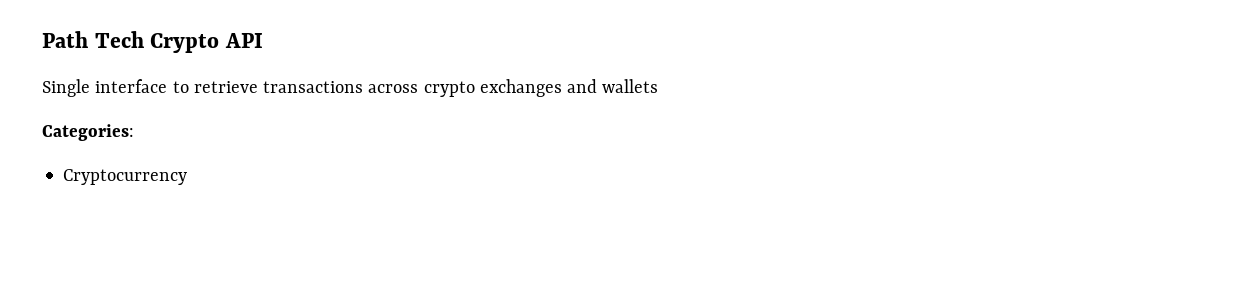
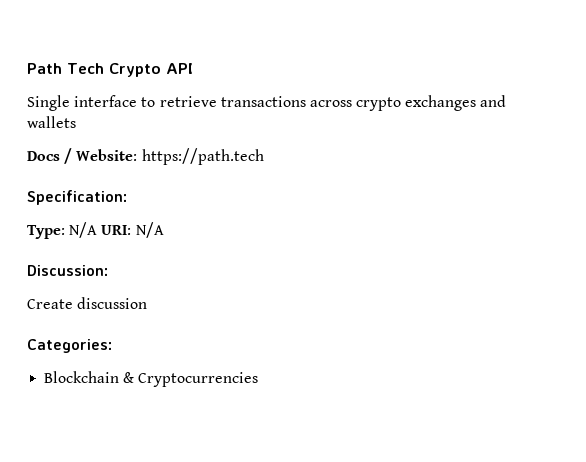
[42,124,134,141] [63,169,188,185] Categories: // Cryptocurrency -> [27,148,264,165] [27,190,127,205] [27,222,164,239] [27,265,108,276] [27,297,148,309] [27,339,112,353] [44,371,259,387] Docs / Website: https://path.tech // Specification: // Type: N/A URI: N/A // Discussion: // Create discussion // Categories: // Blockchain & Cryptocurrencies

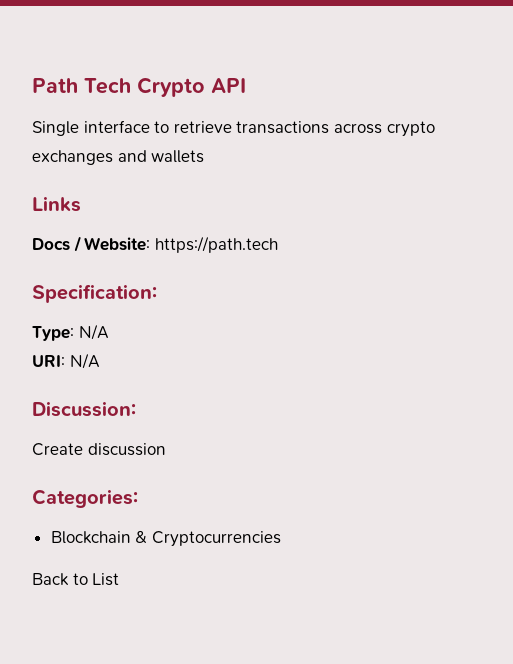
(76, 122) none -> [32,196,81,212] // Links
(98, 230) none -> (109, 332) //
(259, 379) none -> [32,573,120,586] // Back to List

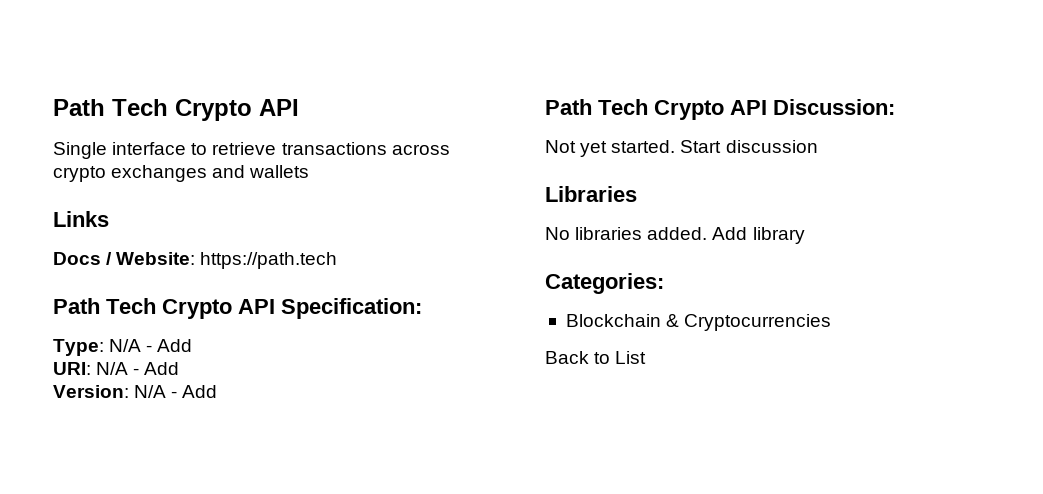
(278, 244) none -> [53,298,275,319] Path Tech Crypto API
(109, 332) none -> [146,339,193,352] - Add
[32,401,136,417] [32,443,166,456] // Discussion: // Create discussion -> [133,362,180,375] [53,385,218,398] [545,99,895,120] [545,140,818,157] [545,186,637,202] [545,227,805,244] - Add // Version: N/A - Add // Path Tech Crypto API Discussion: // Not yet started. Start discussion // Libraries // No libraries added. Add library

